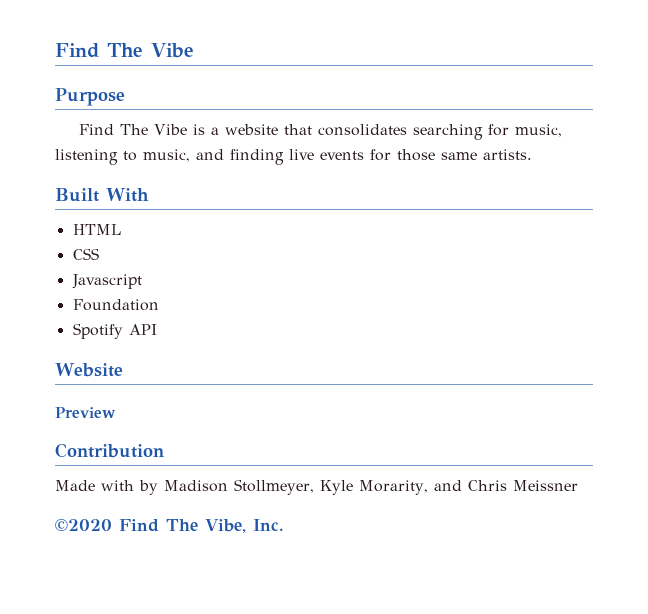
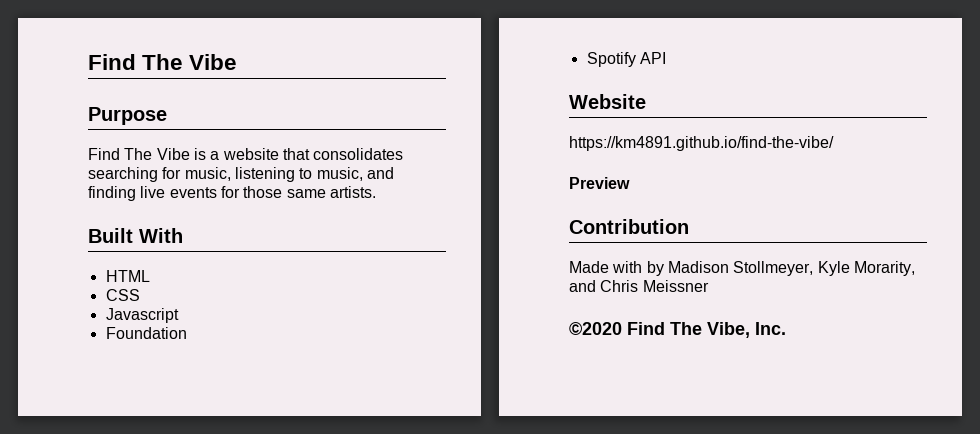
(123, 370) none -> [569,136,834,151] // https://km4891.github.io/find-the-vibe/

